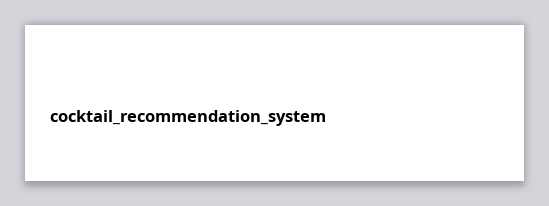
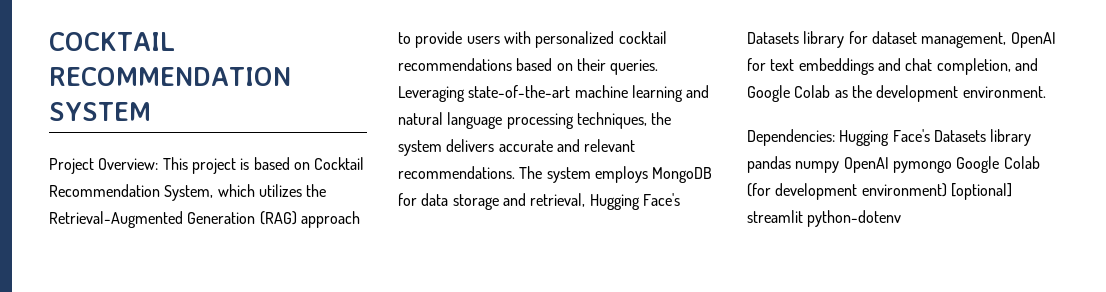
[50,110,326,126] cocktail_recommendation_system -> [49,32,175,51] [49,67,291,86] [49,102,151,121] [49,157,365,174] [49,184,327,201] [49,211,360,228] [398,31,667,48] [398,58,659,75] [398,85,710,102] [398,112,672,129] [398,139,636,156] [398,166,713,183] [398,193,680,210] [747,31,1056,48] [747,58,1038,75] [747,85,1046,102] [747,129,1032,146] [747,156,1040,173] [747,183,1012,200] [747,210,902,227] COCKTAIL RECOMMENDATION SYSTEM // Project Overview: This project is based on Cocktail Recommendation System, which utilizes the Retrieval-Augmented Generation (RAG) approach to provide users with personalized cocktail recommendations based on their queries. Leveraging state-of-the-art machine learning and natural language processing techniques, the system delivers accurate and relevant recommendations. The system employs MongoDB for data storage and retrieval, Hugging Face's Datasets library for dataset management, OpenAI for text embeddings and chat completion, and Google Colab as the development environment. // Dependencies: Hugging Face's Datasets library pandas numpy OpenAI pymongo Google Colab (for development environment) [optional] streamlit python-dotenv

